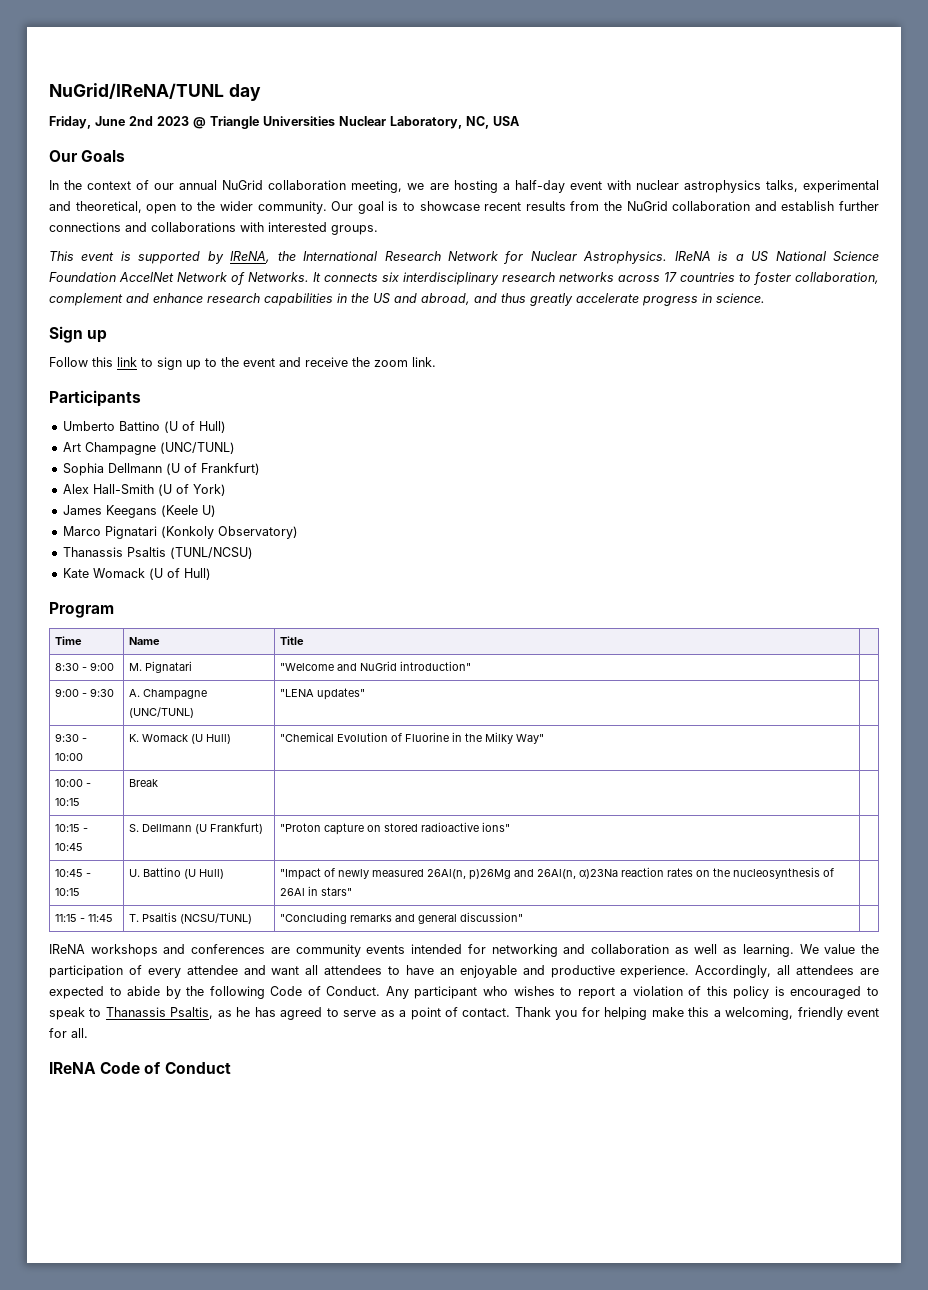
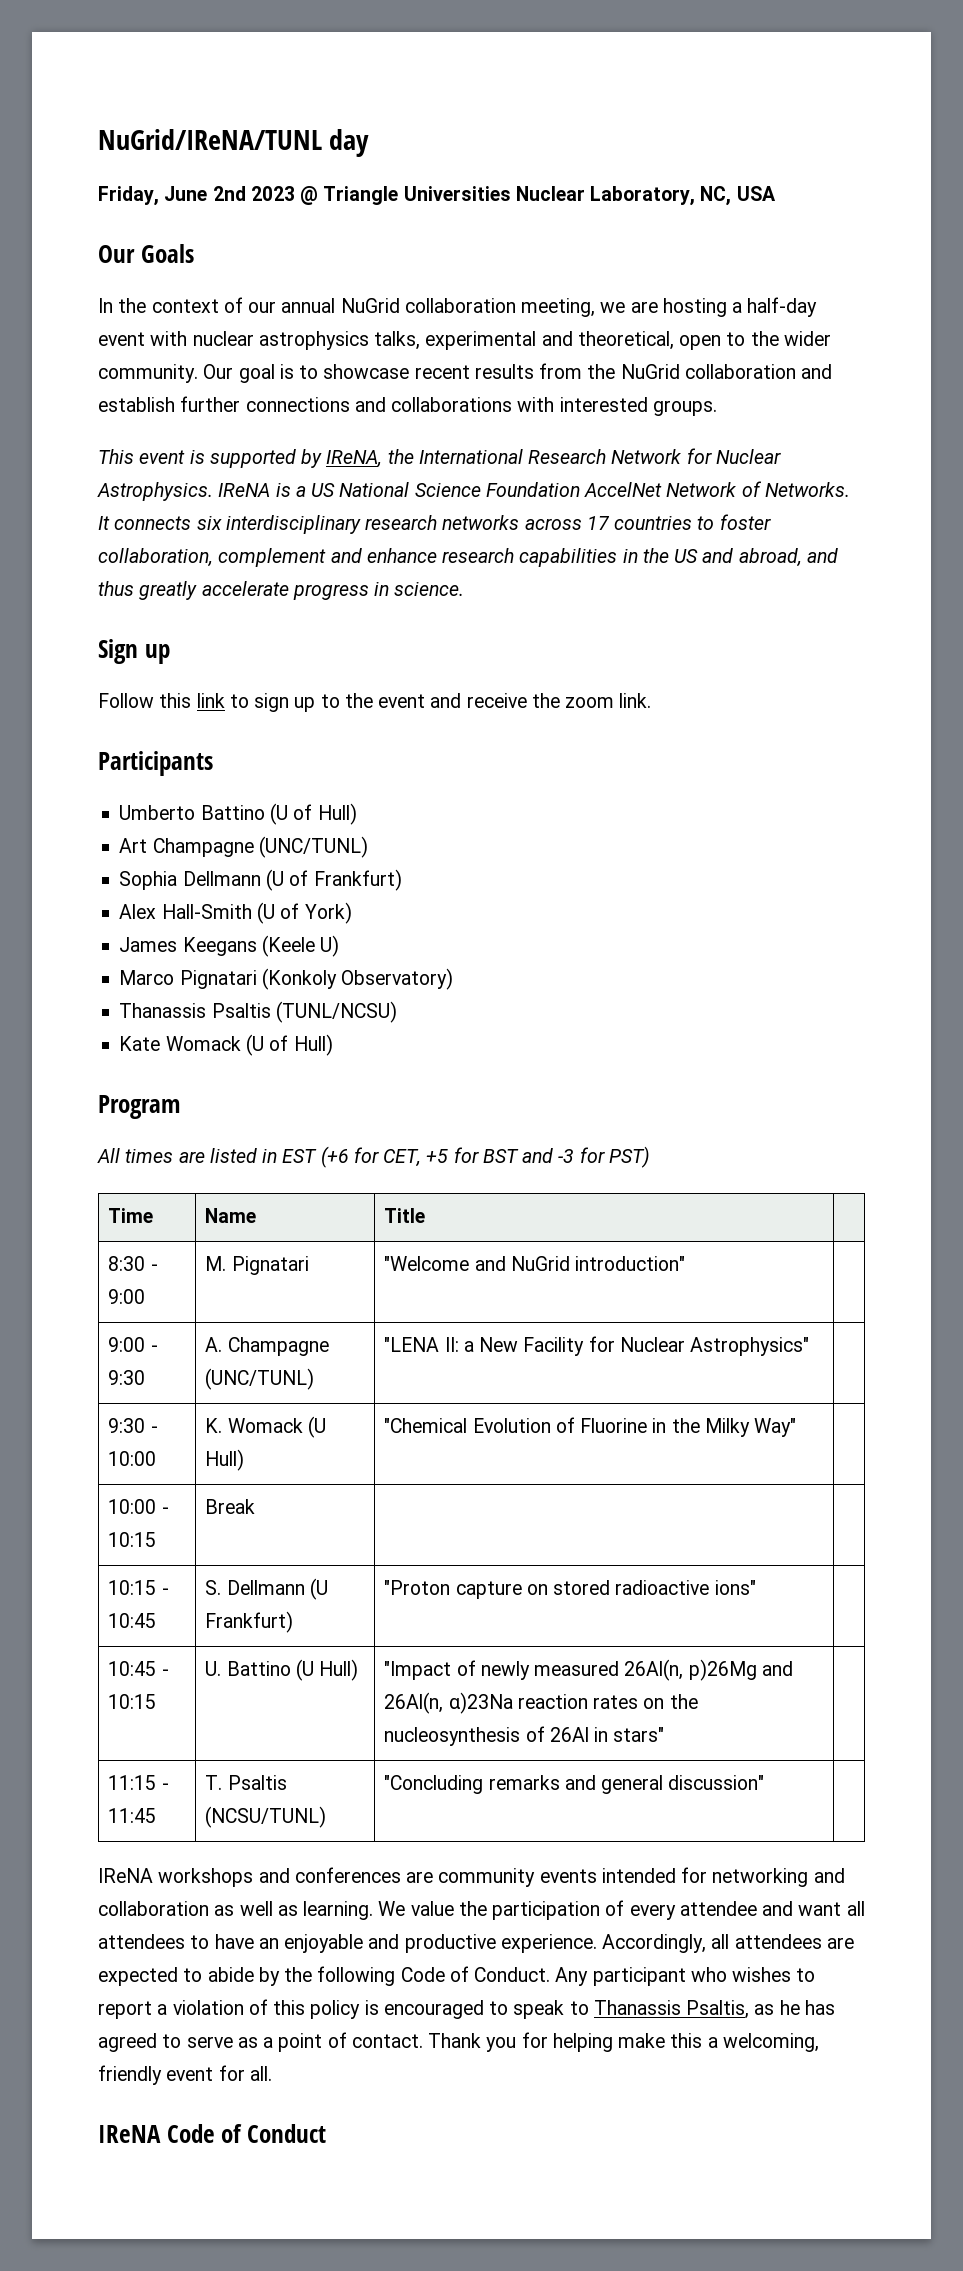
(114, 610) none -> [97,1146,650,1168] // All times are listed in EST (+6 for CET, +5 for BST and -3 for PST)
[317,688,366,700] updates" -> [444,1336,810,1356] II: a New Facility for Nuclear Astrophysics"

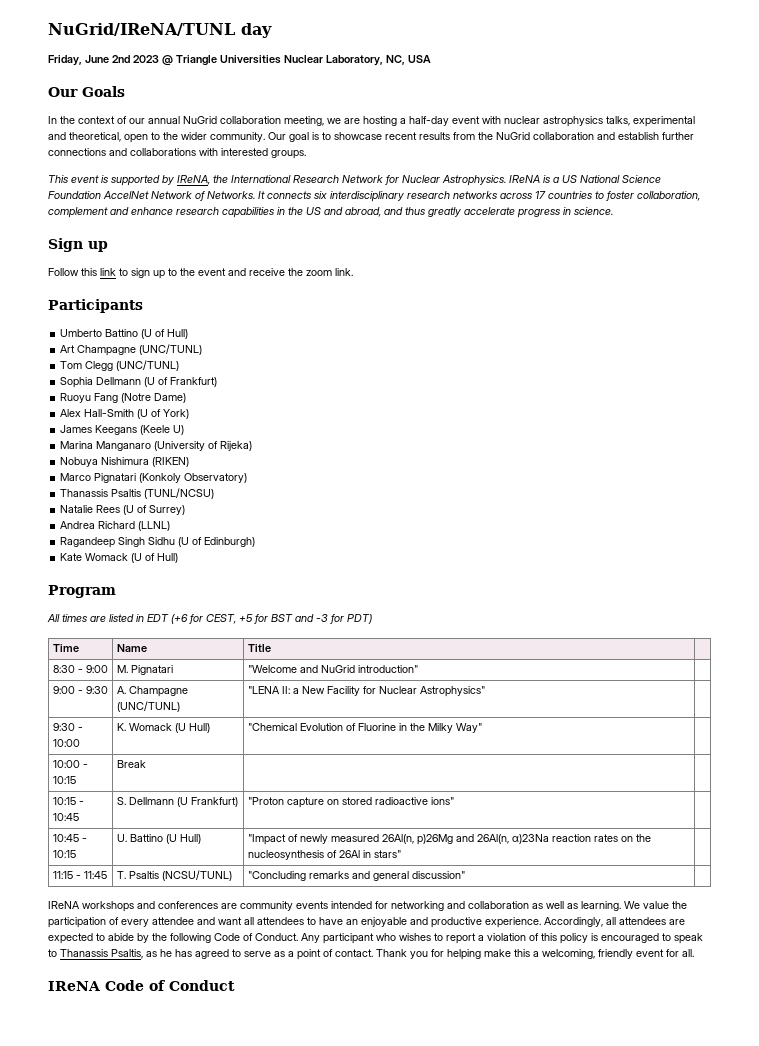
(368, 847) none -> [60,360,180,371] // Tom Clegg (UNC/TUNL)
(402, 880) none -> [60,393,187,403] // Ruoyu Fang (Notre Dame)
(340, 946) none -> [60,441,253,451] [60,457,190,467] // Marina Manganaro (University of Rijeka) // Nobuya Nishimura (RIKEN)
(397, 1012) none -> [60,505,186,515] [60,521,171,531] [60,537,256,548] // Natalie Rees (U of Surrey) // Andrea Richard (LLNL) // Ragandeep Singh Sidhu (U of Edinburgh)
[282,1149,318,1163] EST -> [147,614,169,622] EDT
[383,1149,422,1167] CET, -> [206,614,236,624] CEST,
[608,1146,650,1168] PST) -> [347,614,372,624] PDT)

